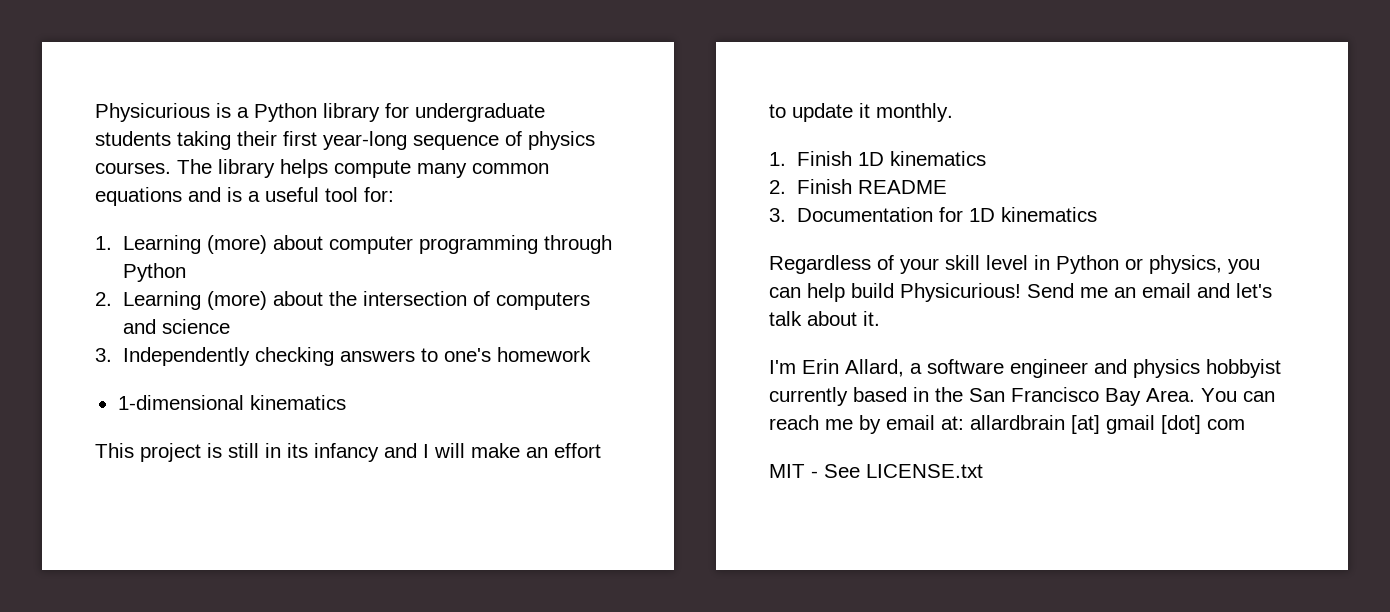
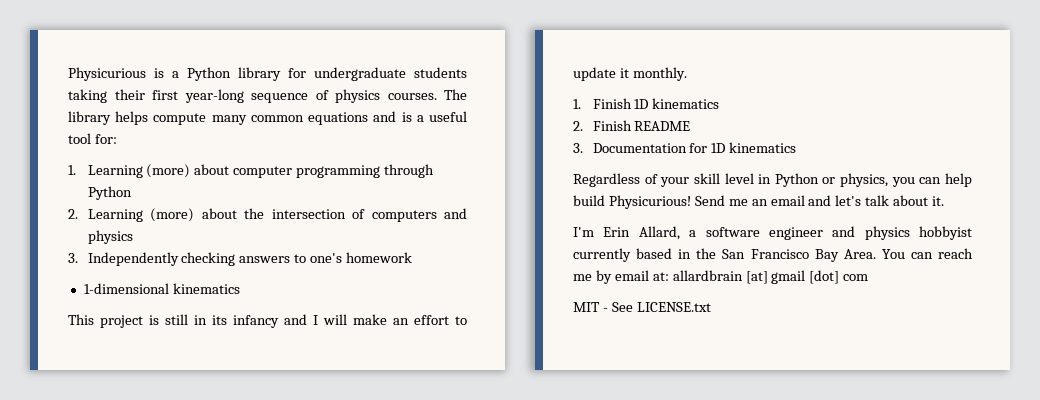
[162,319,231,334] science -> [87,230,133,244] physics

